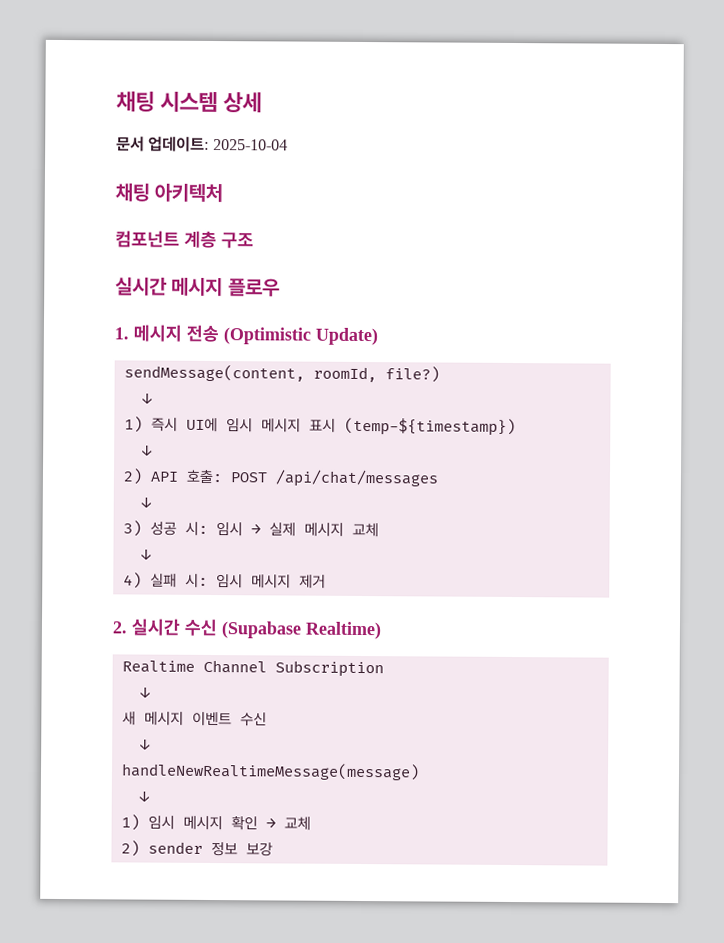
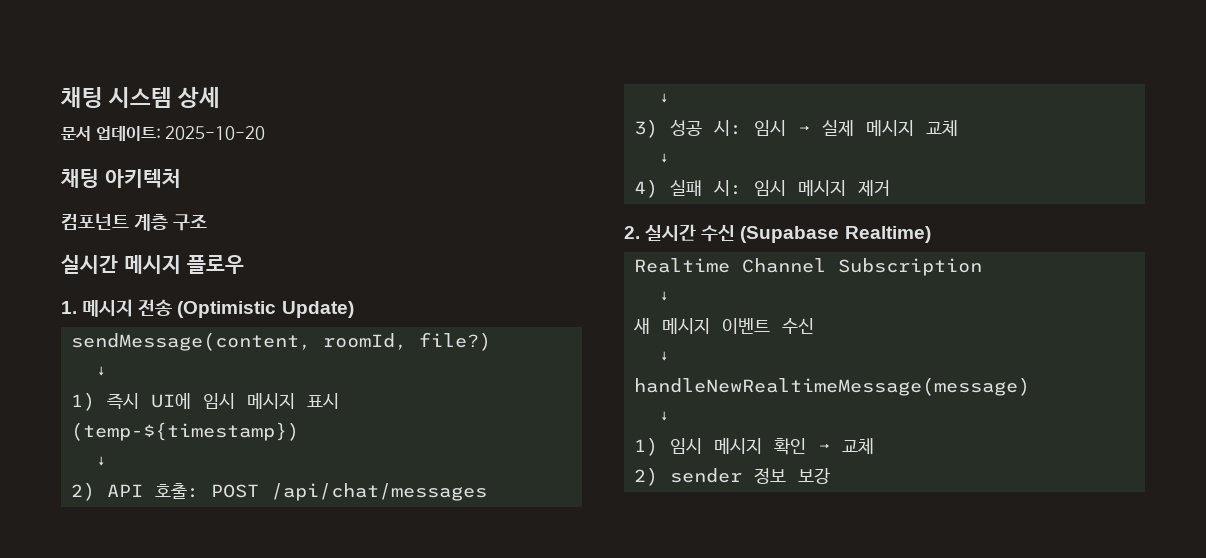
[212,138,288,151] 2025-10-04 -> [165,126,266,140] 2025-10-20

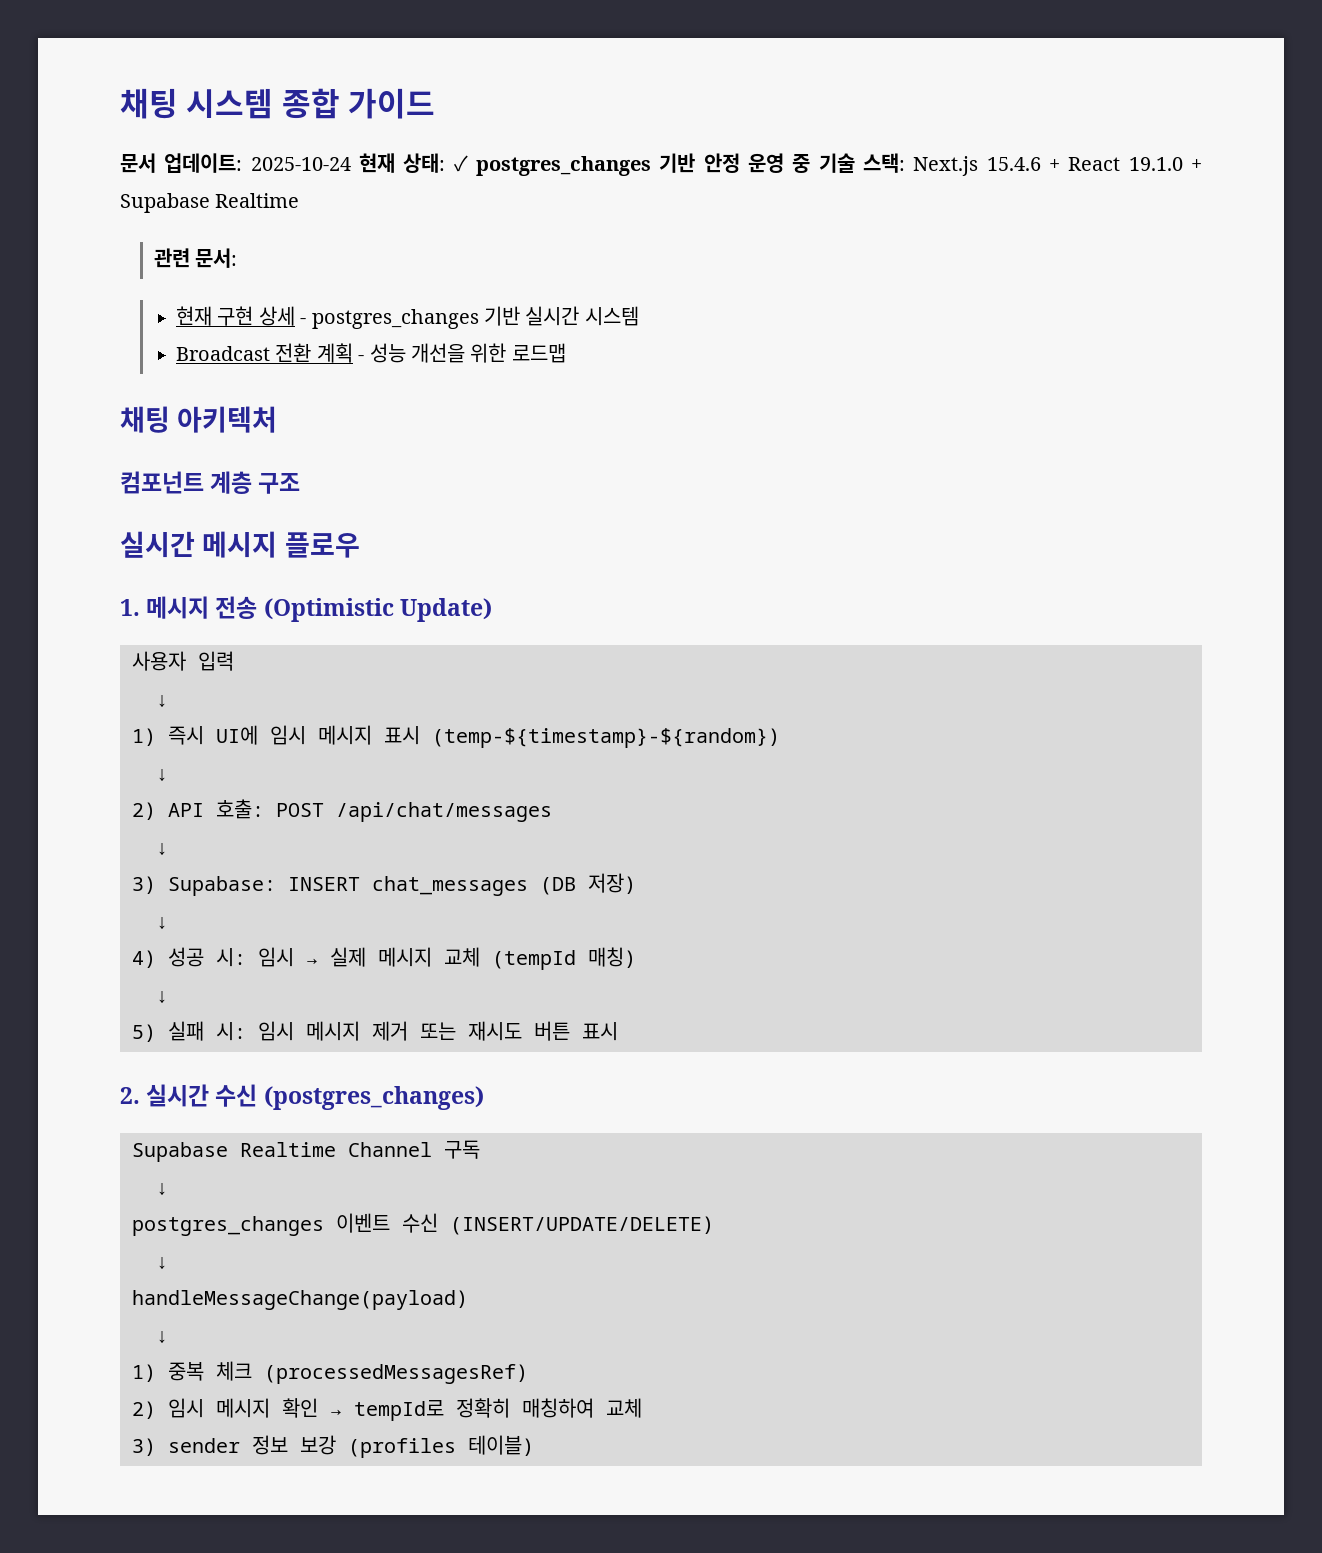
[177,87,221,108] 상세 -> [281,88,436,119] 종합 가이드
[165,126,266,140] 2025-10-20 -> [250,153,1203,176] [120,193,300,213] [154,248,238,268] [176,306,639,329] [176,343,566,363] 2025-10-24 현재 상태: ✓ postgres_changes 기반 안정 운영 중 기술 스택: Next.js 15.4.6 + React 19.1.0 + Supabase Realtime // 관련 문서: // 현재 구현 상세 - postgres_changes 기반 실시간 시스템 // Broadcast 전환 계획 - 성능 개선을 위한 로드맵
[71,332,492,351] sendMessage(content, roomId, file?) -> [132,651,234,671] 사용자 입력
[71,422,300,441] (temp-${timestamp}) -> [432,728,780,748] (temp-${timestamp}-${random})
(659, 128) none -> [168,873,636,896] [156,917,168,929] [132,950,156,968] Supabase: INSERT chat_messages (DB 저장) // ↓ // 4)
[658,153,671,164] [634,179,659,198] // ↓ // 4) -> [492,947,636,970] [156,991,168,1003] [132,1024,156,1042] (tempId 매칭) // ↓ // 5)
(891, 188) none -> [420,1021,618,1041] 또는 재시도 버튼 표시
[740,226,931,243] (Supabase Realtime) // -> [263,1086,484,1110] [132,1142,228,1162] (postgres_changes) // Supabase
[838,258,983,276] [658,291,671,302] [633,318,711,334] Subscription // ↓ // 새 메시지 -> [444,1140,480,1159] [156,1183,168,1195] [132,1216,324,1236] 구독 // ↓ // postgres_changes
[658,351,671,362] [634,377,1031,396] [658,411,671,422] [634,437,659,456] // ↓ // handleNewRealtimeMessage(message) // ↓ // 1) -> [450,1216,714,1235] [156,1257,168,1269] [132,1290,468,1310] [156,1331,168,1343] [132,1361,528,1384] [132,1401,156,1419] (INSERT/UPDATE/DELETE) // ↓ // handleMessageChange(payload) // ↓ // 1) 중복 체크 (processedMessagesRef) // 2)
[842,438,875,454] [634,467,659,486] 교체 // 2) -> [354,1398,642,1421] [132,1438,156,1456] tempId로 정확히 매칭하여 교체 // 3)
(831, 476) none -> [348,1435,534,1458] (profiles 테이블)

